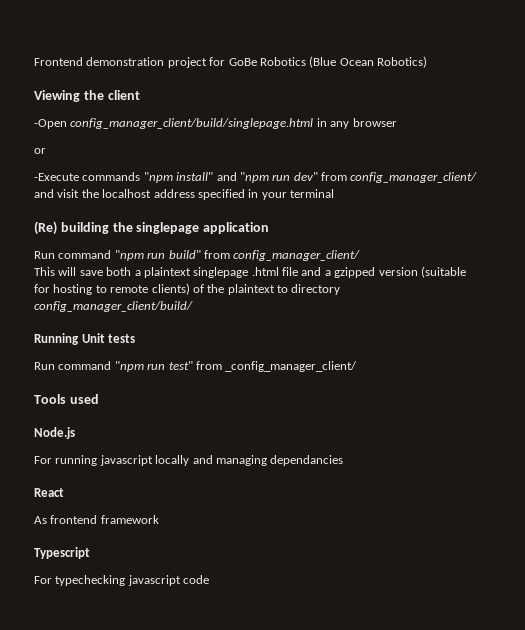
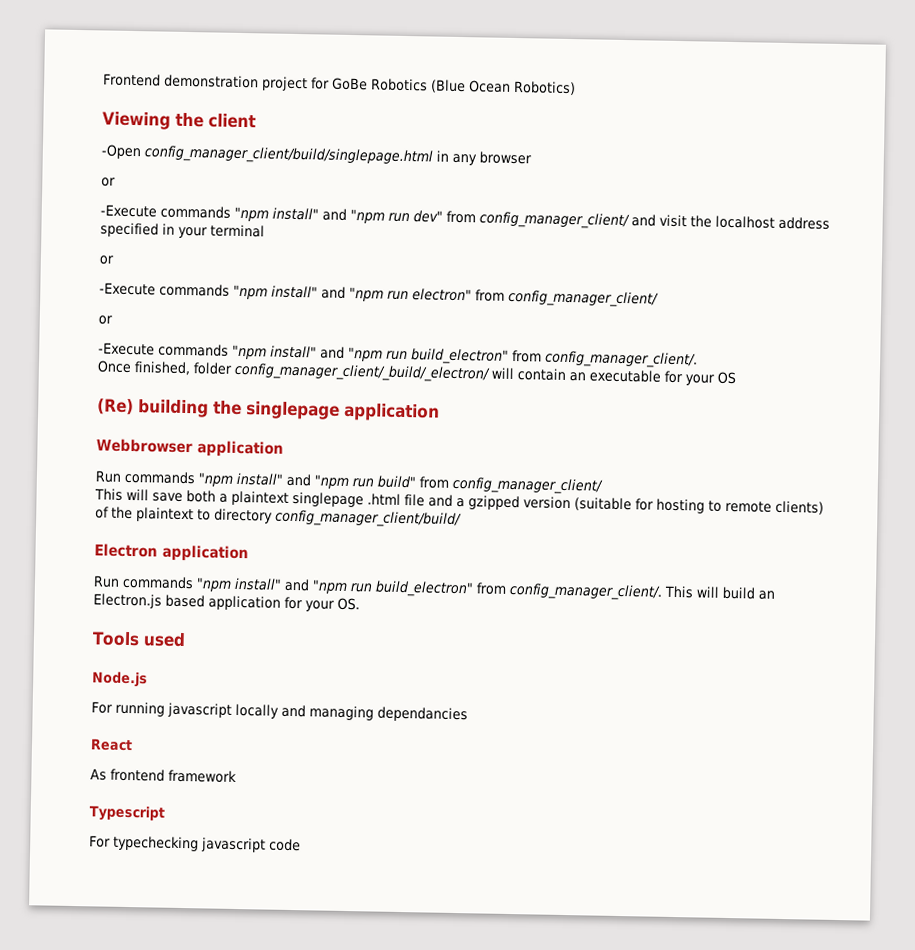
(334, 193) none -> [99,255,114,265] [99,282,659,308] [98,315,113,325] [98,342,698,369] [97,360,736,386] // or // -Execute commands "npm install" and "npm run electron" from config_manager_client/ // or // -Execute commands "npm install" and "npm run build_electron" from config_manager_client/. // Once finished, folder config_manager_client/_build/_electron/ will contain an executable for your OS
[34,250,112,259] // Run command -> [96,438,284,458] [95,470,311,487] // Webbrowser application // Run commands "npm install" and
[34,333,136,345] [34,361,358,372] Running Unit tests // Run command "npm run test" from _config_manager_client/ -> [94,543,249,563] [93,575,775,601] [93,593,360,612] Electron application // Run commands "npm install" and "npm run build_electron" from config_manager_client/. This will build an Electron.js based application for your OS.

